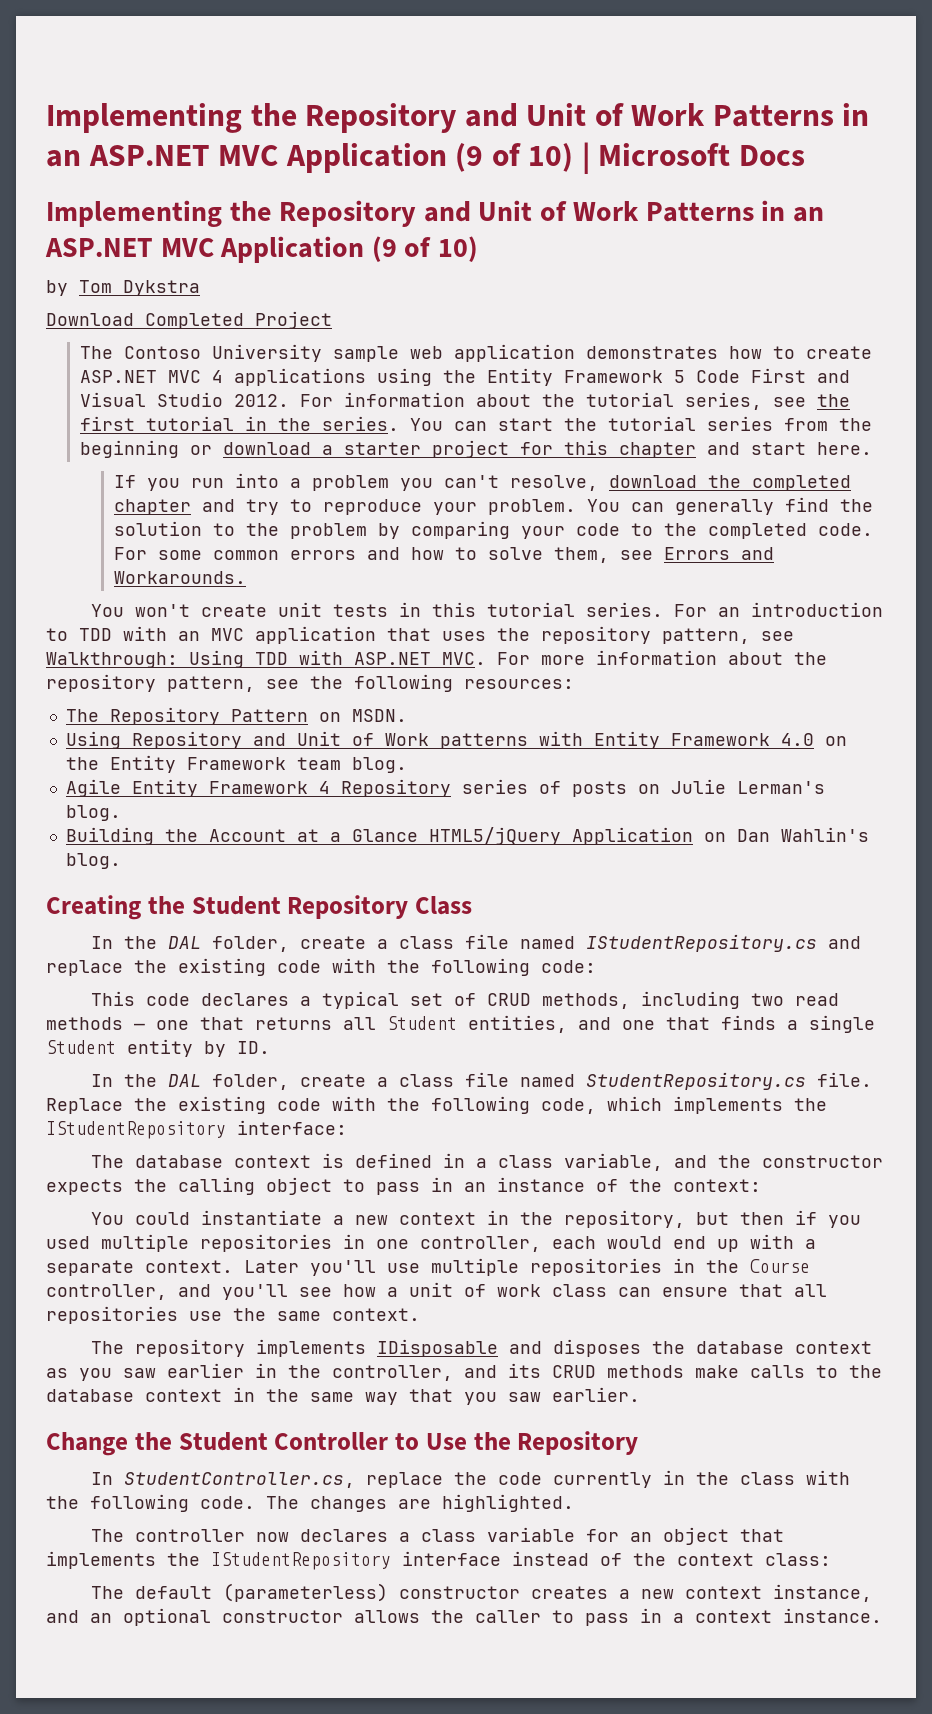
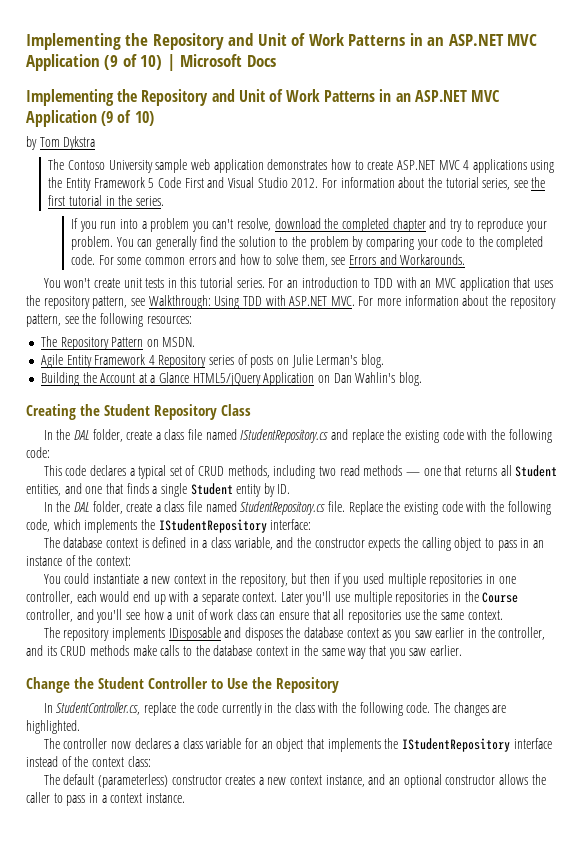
[46,311,332,329] // Download Completed Project -> (96, 143) none
[409,416,872,431] [79,440,872,458] You can start the tutorial series from the beginning or download a starter project for this chapter and start here. -> (165, 201) none
[65,731,847,749] [65,755,407,773] // Using Repository and Unit of Work patterns with Entity Framework 4.0 on the Entity Framework team blog. -> (196, 342) none

